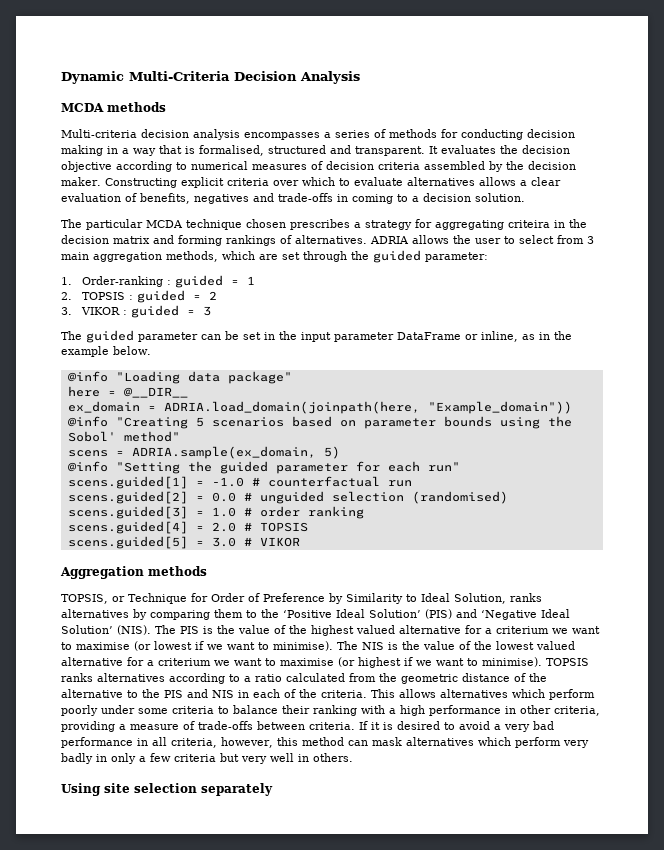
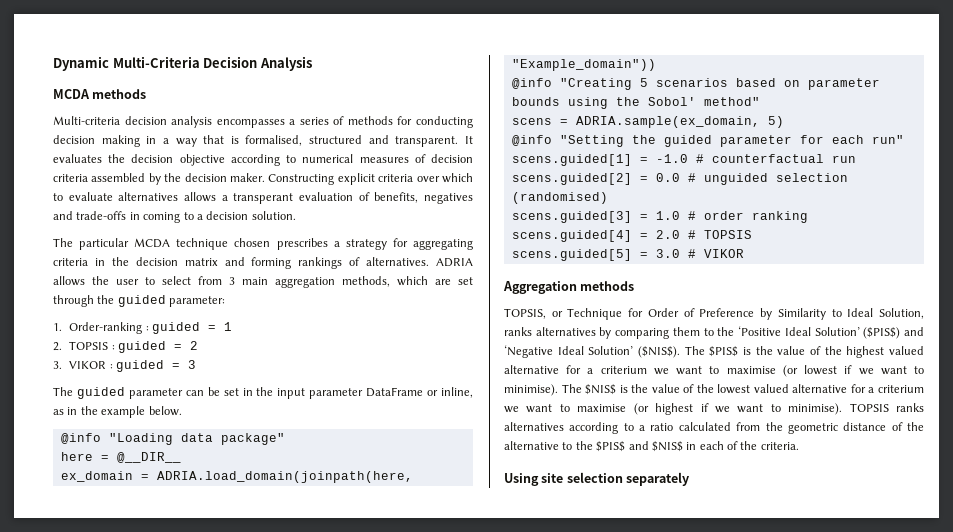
[530,177,561,186] clear -> [233,193,294,204] transperant
[508,220,550,228] criteira -> [53,258,88,266] criteria
[425,609,452,619] (PIS) -> [863,327,901,339] ($PIS$)
[117,625,199,635] (NIS). The PIS -> [638,346,739,358] ($NIS$). The $PIS$
[362,642,384,650] NIS -> [585,384,617,395] $NIS$
[164,689,234,698] PIS and NIS -> [596,441,683,452] $PIS$ and $NIS$
[371,689,595,700] [61,705,600,716] [61,721,554,732] [61,737,589,748] [61,753,353,764] This allows alternatives which perform poorly under some criteria to balance their ranking with a high performance in other criteria, providing a measure of trade-offs between criteria. If it is desired to avoid a very bad performance in all criteria, however, this method can mask alternatives which perform very badly in only a few criteria but very well in others. -> (799, 446) none

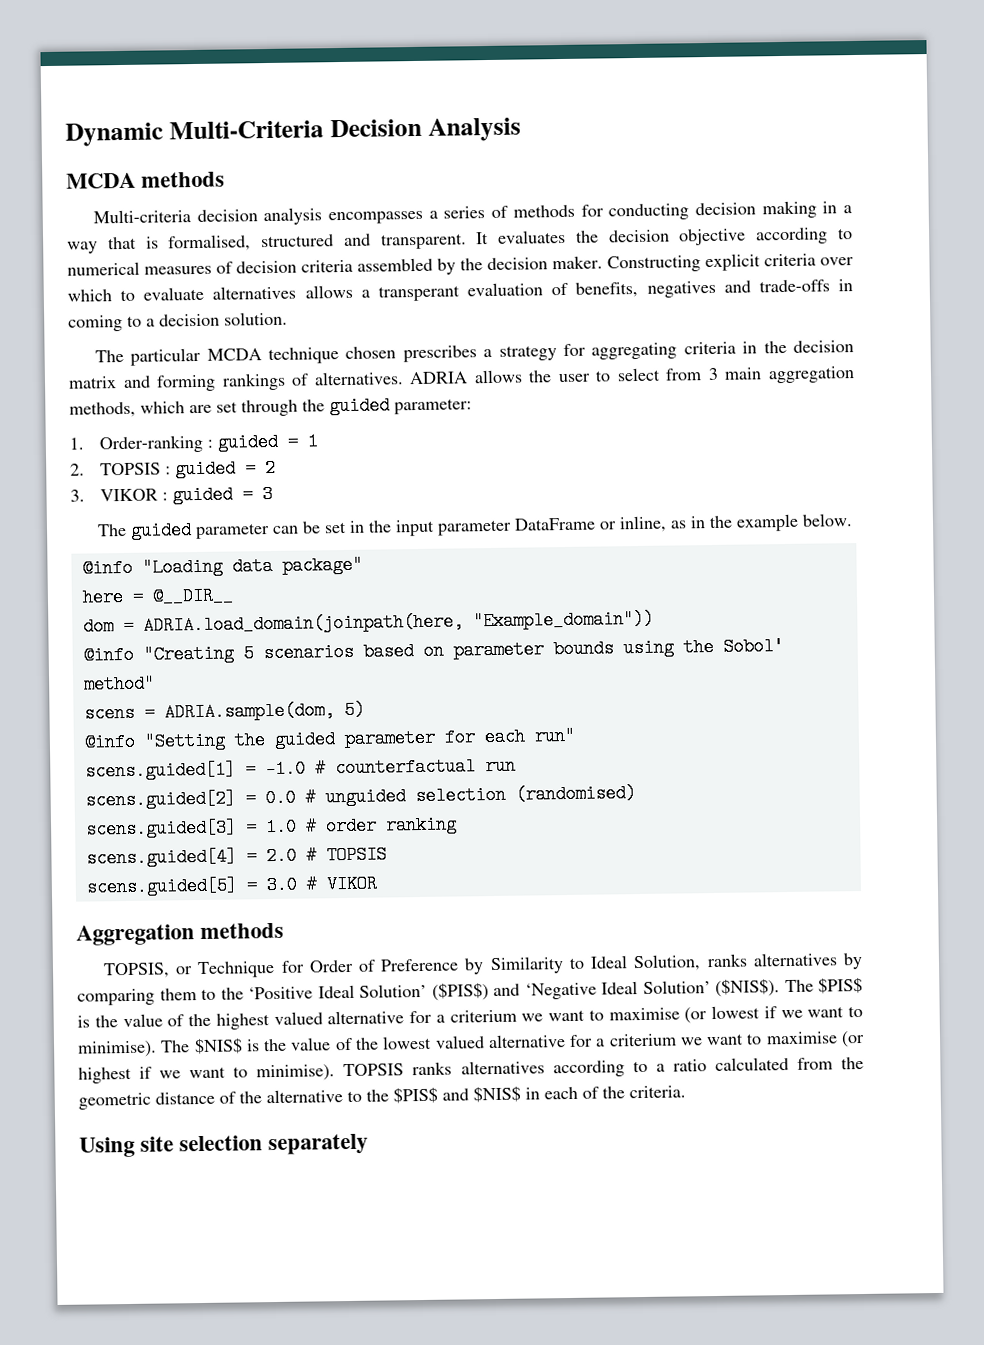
[60,471,133,482] ex_domain -> [82,617,114,636] dom
[575,116,760,128] ADRIA.sample(ex_domain, -> [163,701,335,722] ADRIA.sample(dom,

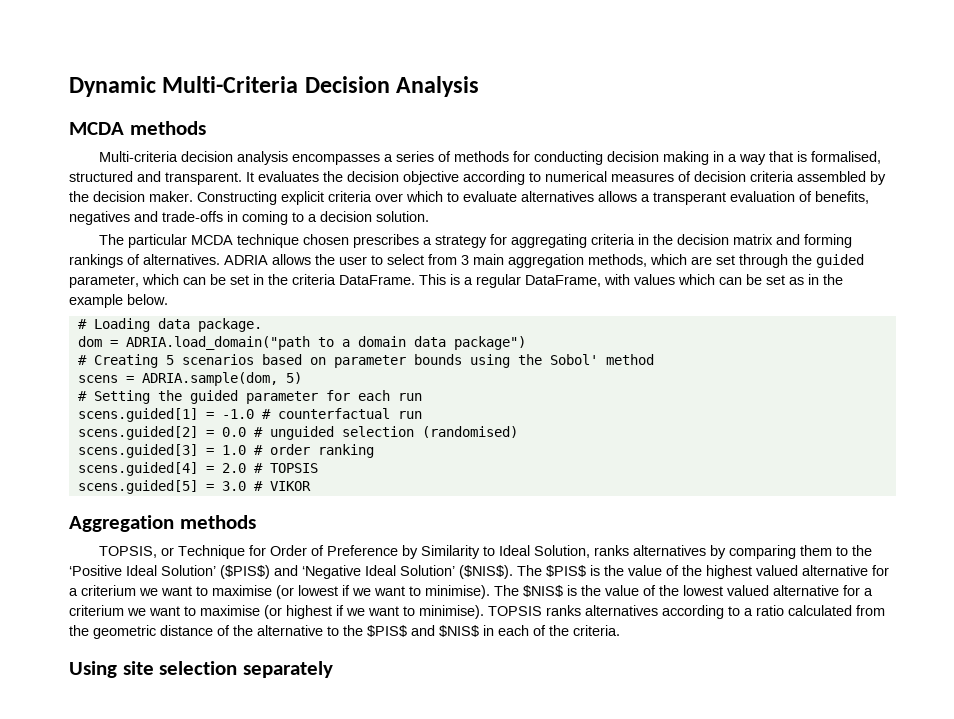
[394,398,472,415] [69,432,318,454] [70,458,276,479] [70,484,273,505] [96,521,270,540] parameter: // 1. Order-ranking : guided = 1 // 2. TOPSIS : guided = 2 // 3. VIKOR : guided = 3 // The guided parameter -> [69,274,179,288] parameter, which
[394,515,667,537] input parameter DataFrame or inline, -> [292,274,785,288] criteria DataFrame. This is a regular DataFrame, with values which can be set
[81,555,363,578] [81,586,234,607] [82,609,654,636] [82,644,234,665] @info "Loading data package" // here = @__DIR__ // dom = ADRIA.load_domain(joinpath(here, "Example_domain")) // @info "Creating -> [77,318,262,332] [77,336,526,350] [77,354,158,368] # Loading data package. // dom = ADRIA.load_domain("path to a domain data package") // # Creating
[83,674,155,694] method" -> [605,354,654,365] method
[83,731,226,752] @info "Setting -> [77,390,150,404] # Setting
[533,726,575,746] run" -> [397,393,422,401] run

